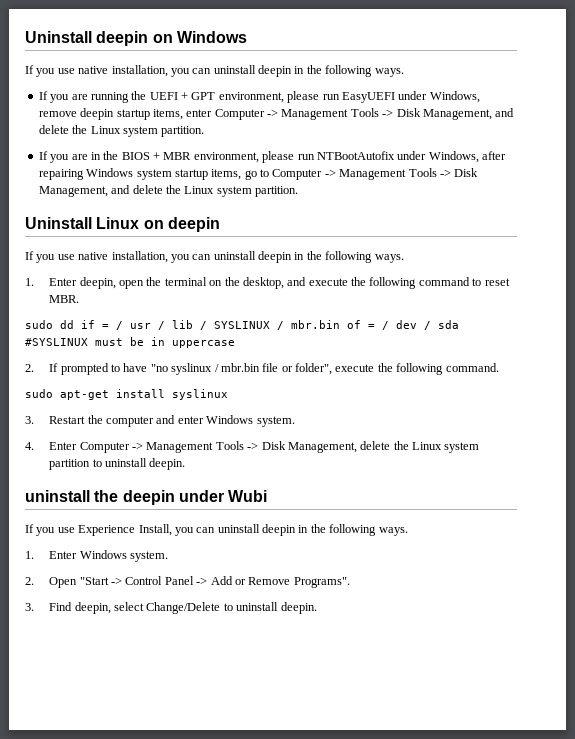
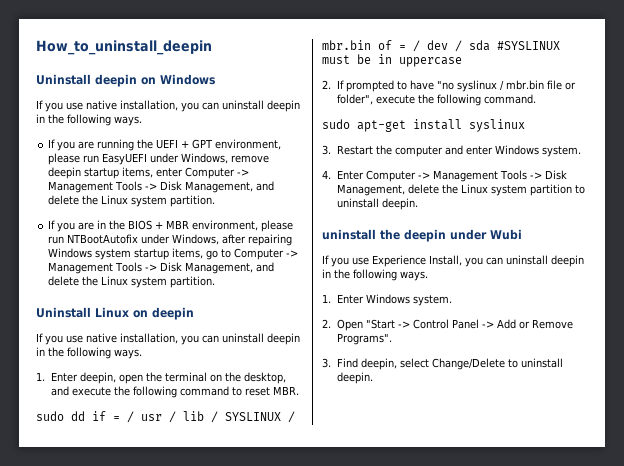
(25, 37) none -> [36,40,212,55] How_to_uninstall_deepin //

